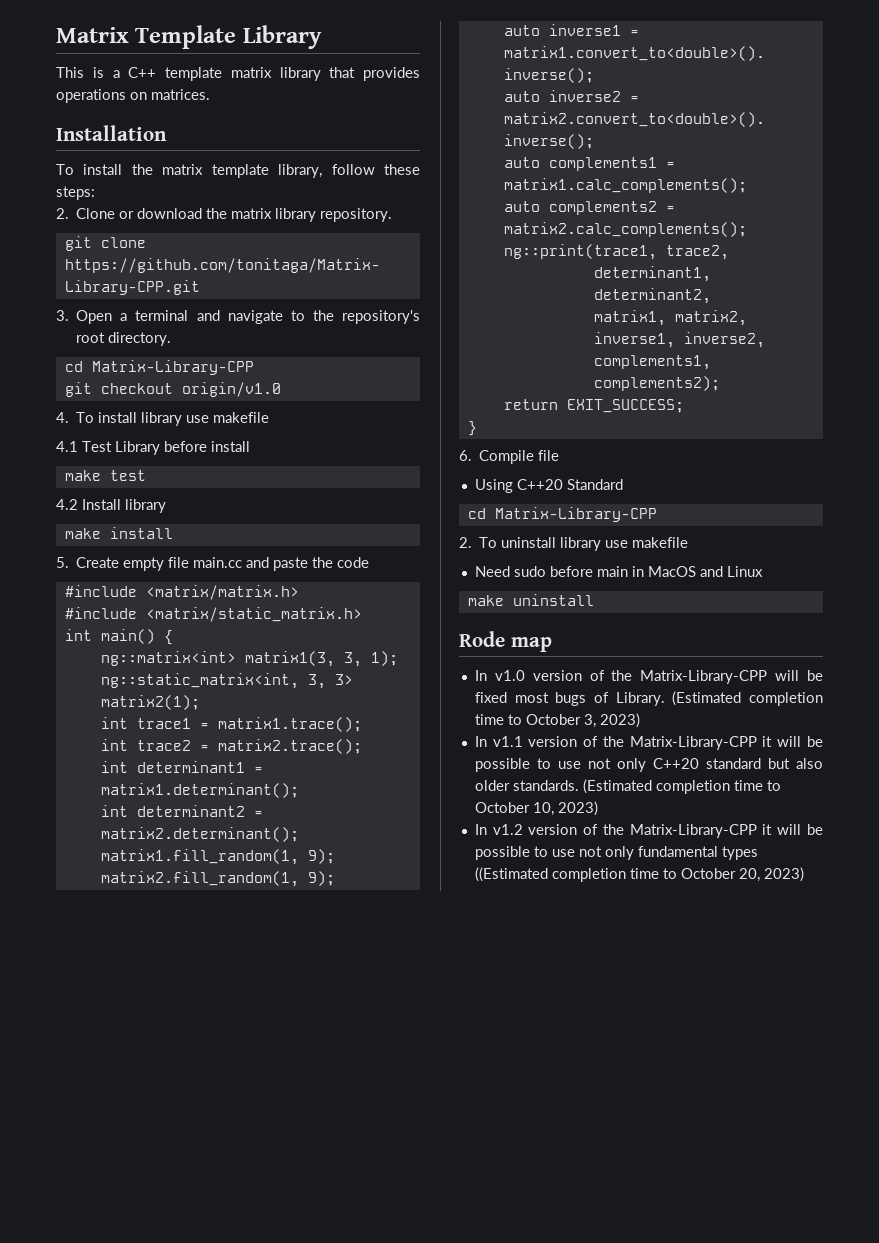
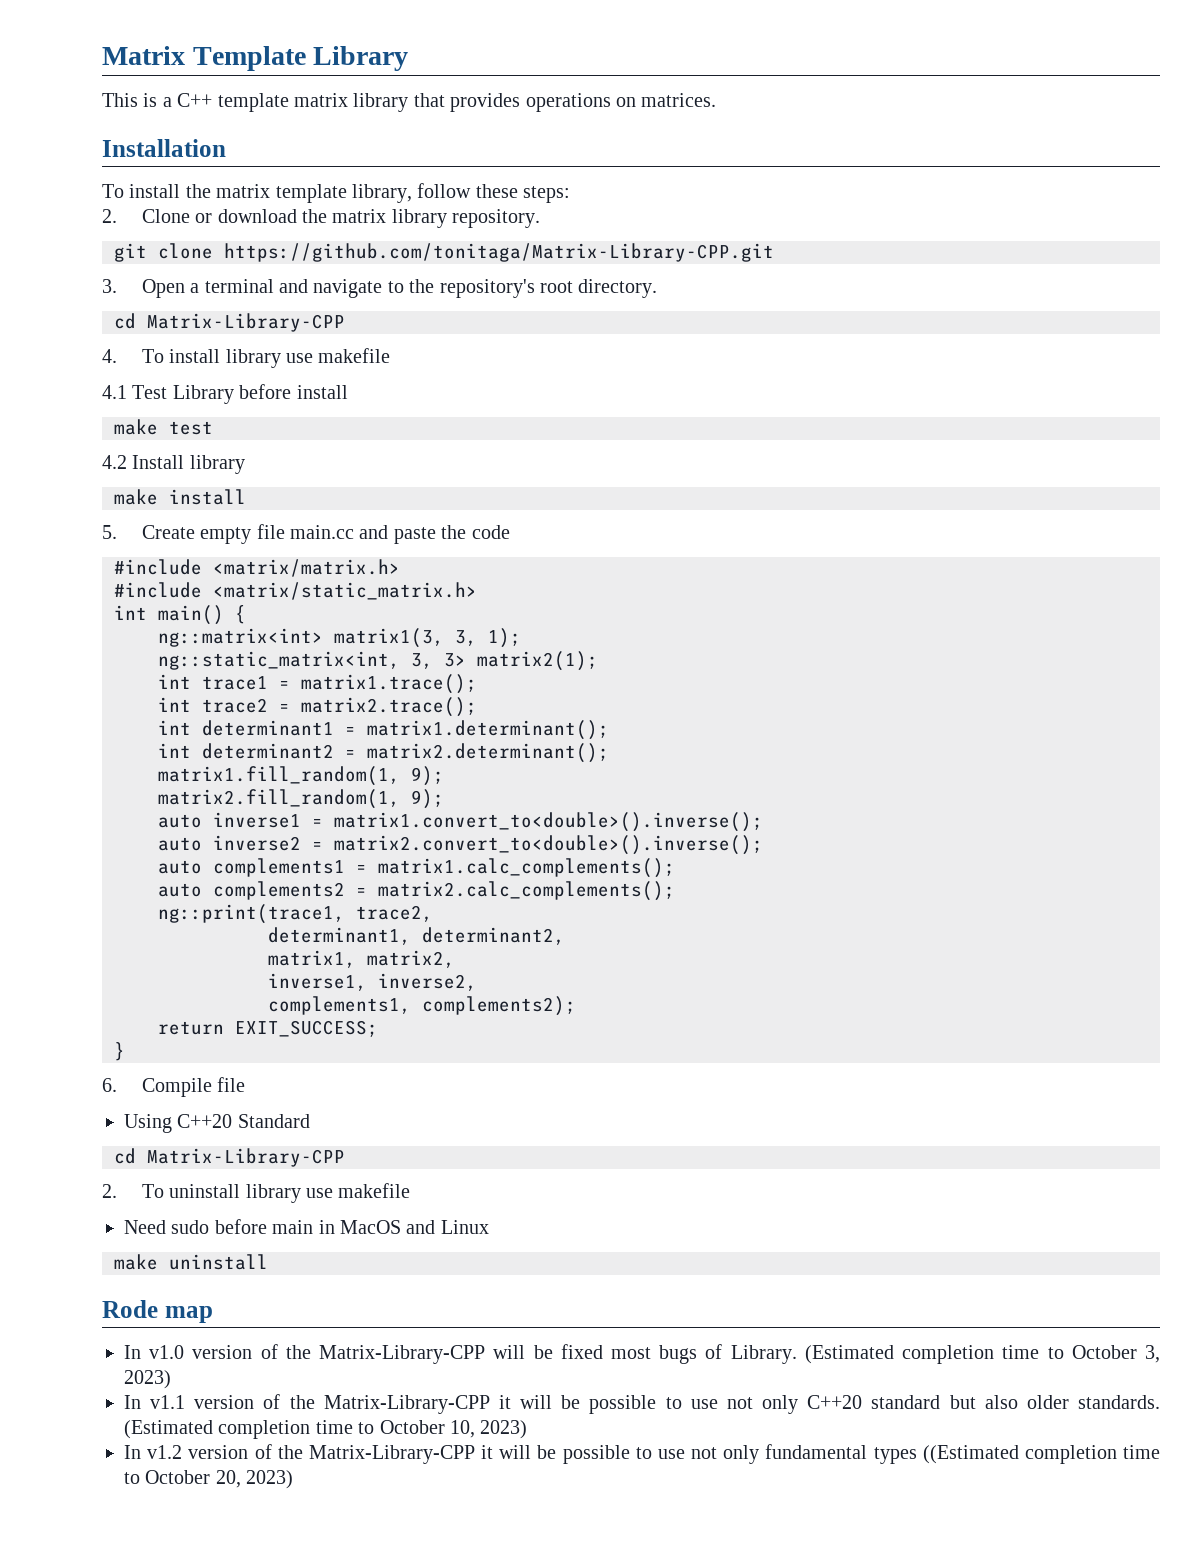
[64,382,281,397] // git checkout origin/v1.0 -> (345, 322) none

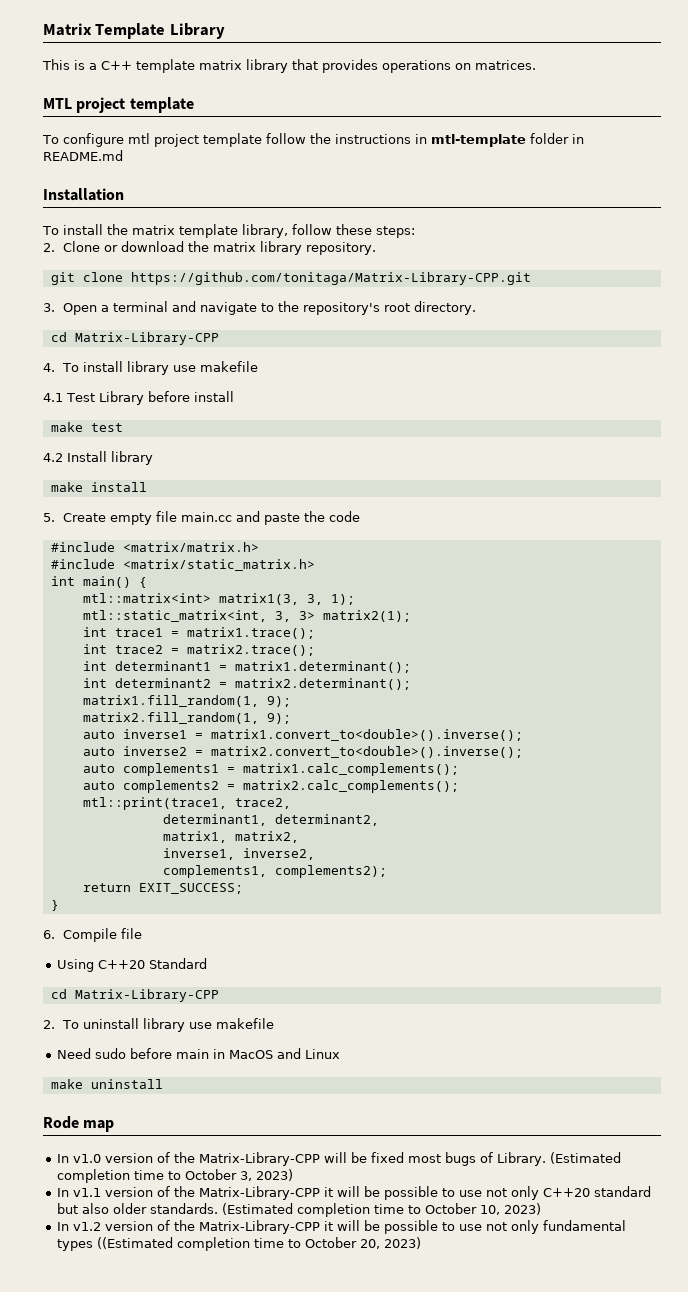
(717, 100) none -> [43,97,194,113] [42,133,584,147] [43,150,123,161] // MTL project template // To configure mtl project template follow the instructions in mtl-template folder in README.md
[158,628,323,647] ng::matrix<int> -> [82,593,211,603] mtl::matrix<int>
[158,651,400,670] ng::static_matrix<int, -> [82,610,267,622] mtl::static_matrix<int,
[158,904,345,924] ng::print(trace1, -> [82,797,227,810] mtl::print(trace1,

